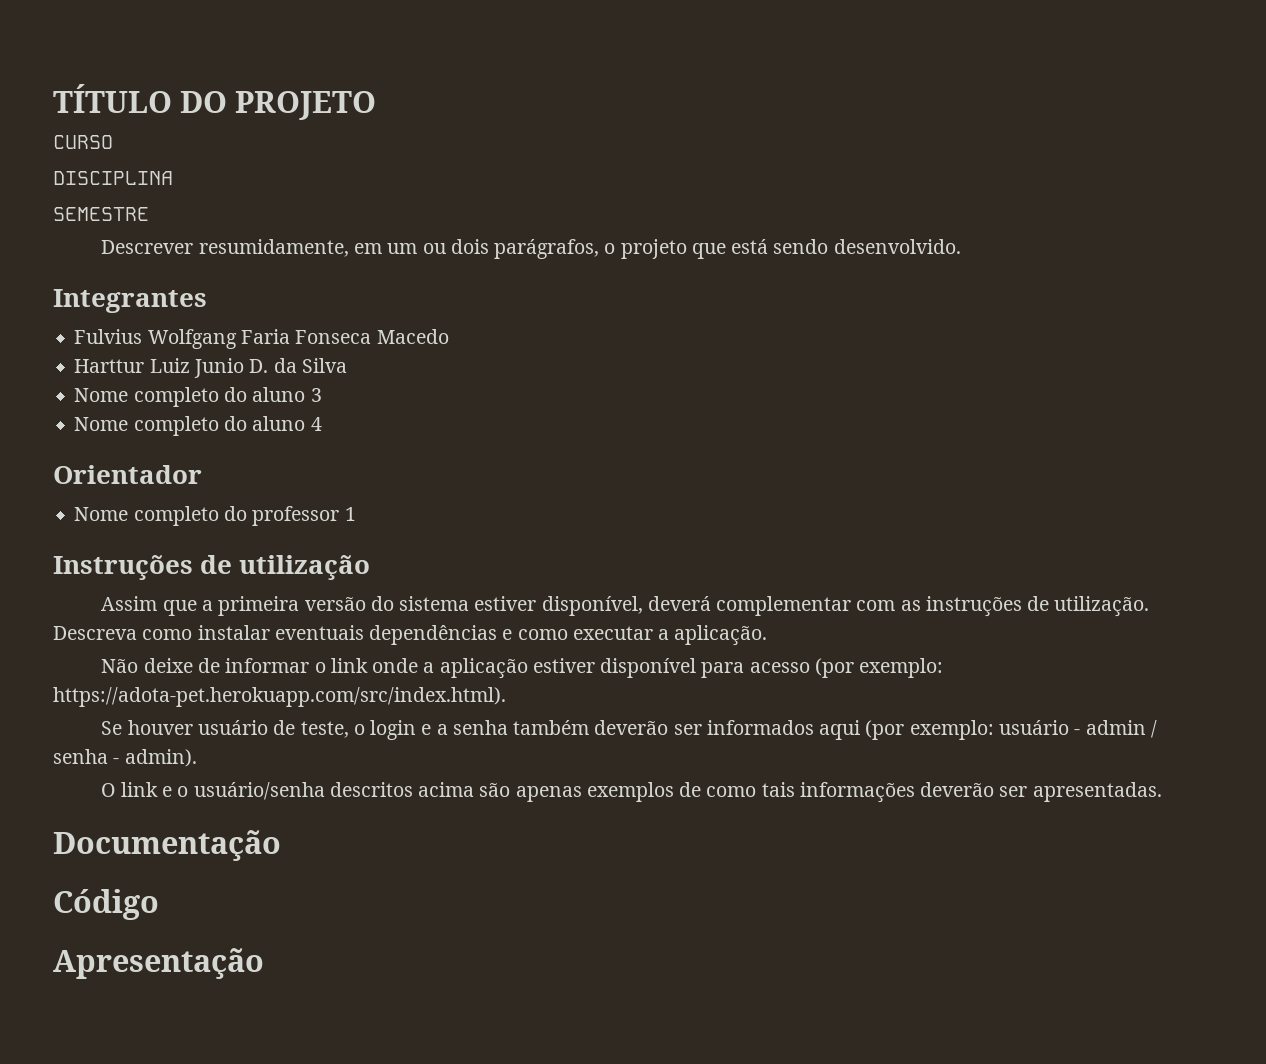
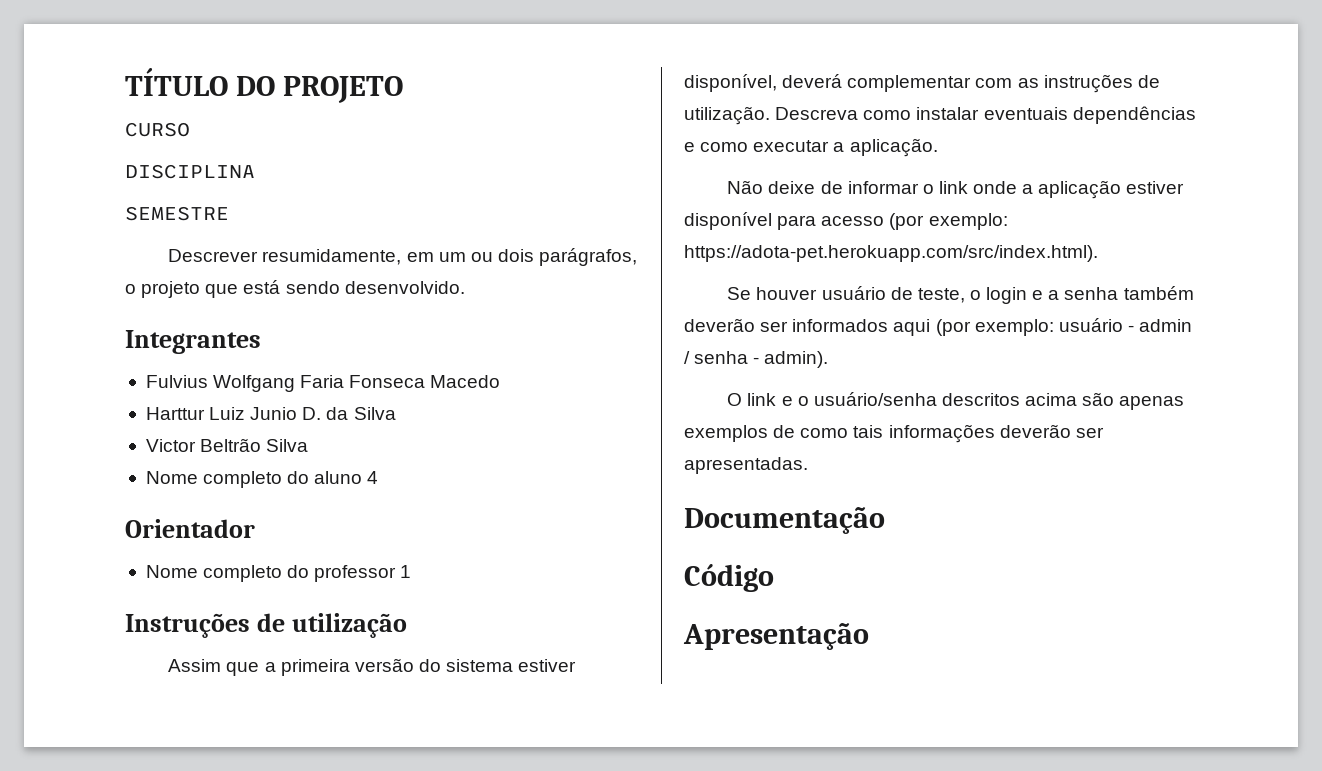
[74,387,322,407] Nome completo do aluno 3 -> [145,438,309,452] Victor Beltrão Silva

